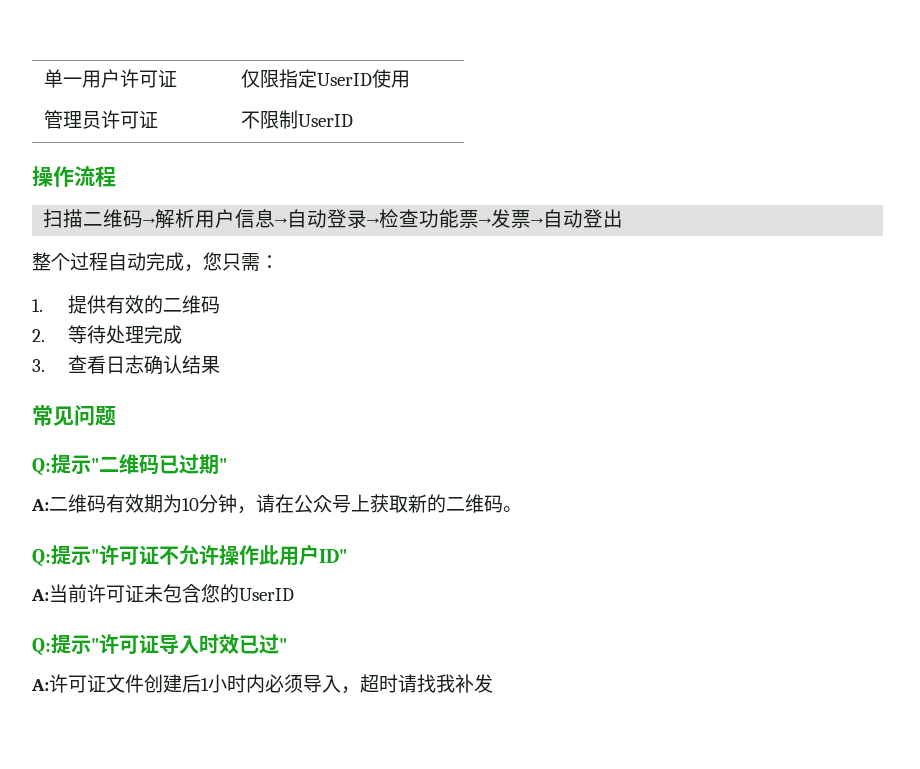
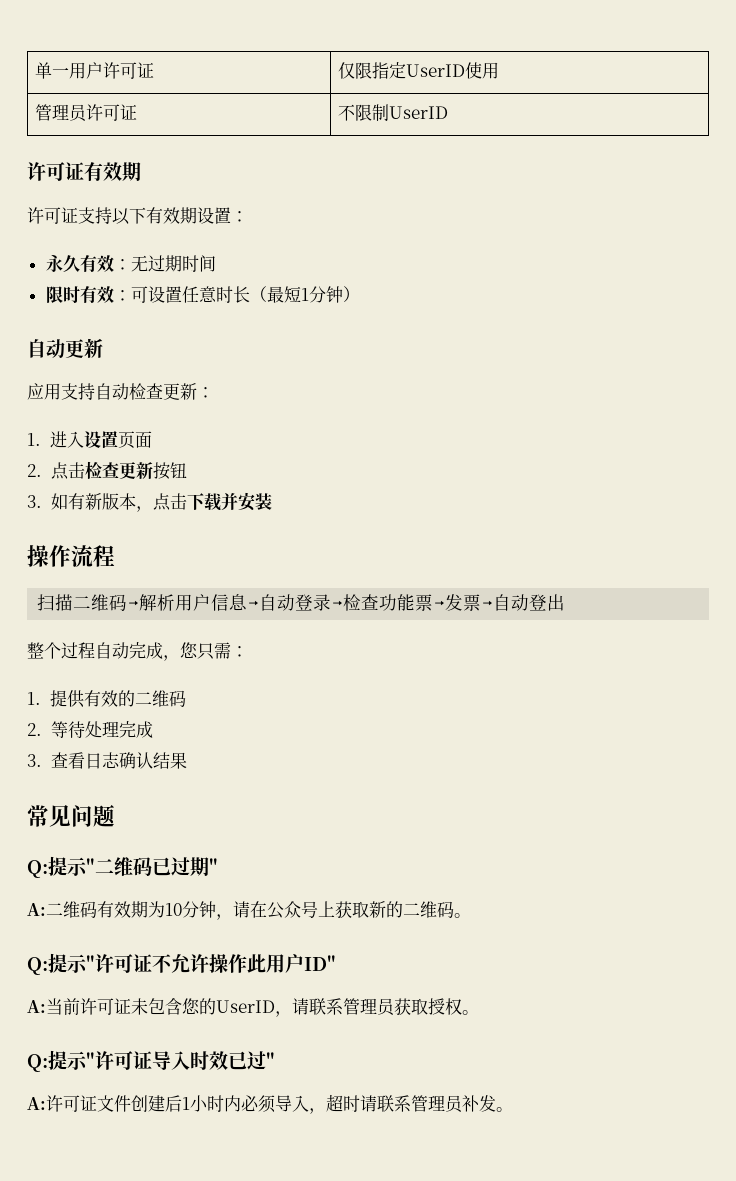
(354, 120) none -> [27,162,141,181] [27,207,248,225] [45,254,216,272] [45,286,360,303] [27,338,103,358] [27,383,214,400] [27,431,152,449] [27,461,187,480] [27,492,272,512] // 许可证有效期 // 许可证支持以下有效期设置： // 永久有效：无过期时间 // 限时有效：可设置任意时长（最短1分钟） // 自动更新 // 应用支持自动检查更新： // 1.进入设置页面 // 2.点击检查更新按钮 // 3.如有新版本，点击下载并安装
(294, 594) none -> [275,998,479,1017] ，请联系管理员获取授权。
[417,674,493,693] 找我补发 -> [377,1095,513,1113] 联系管理员补发。

